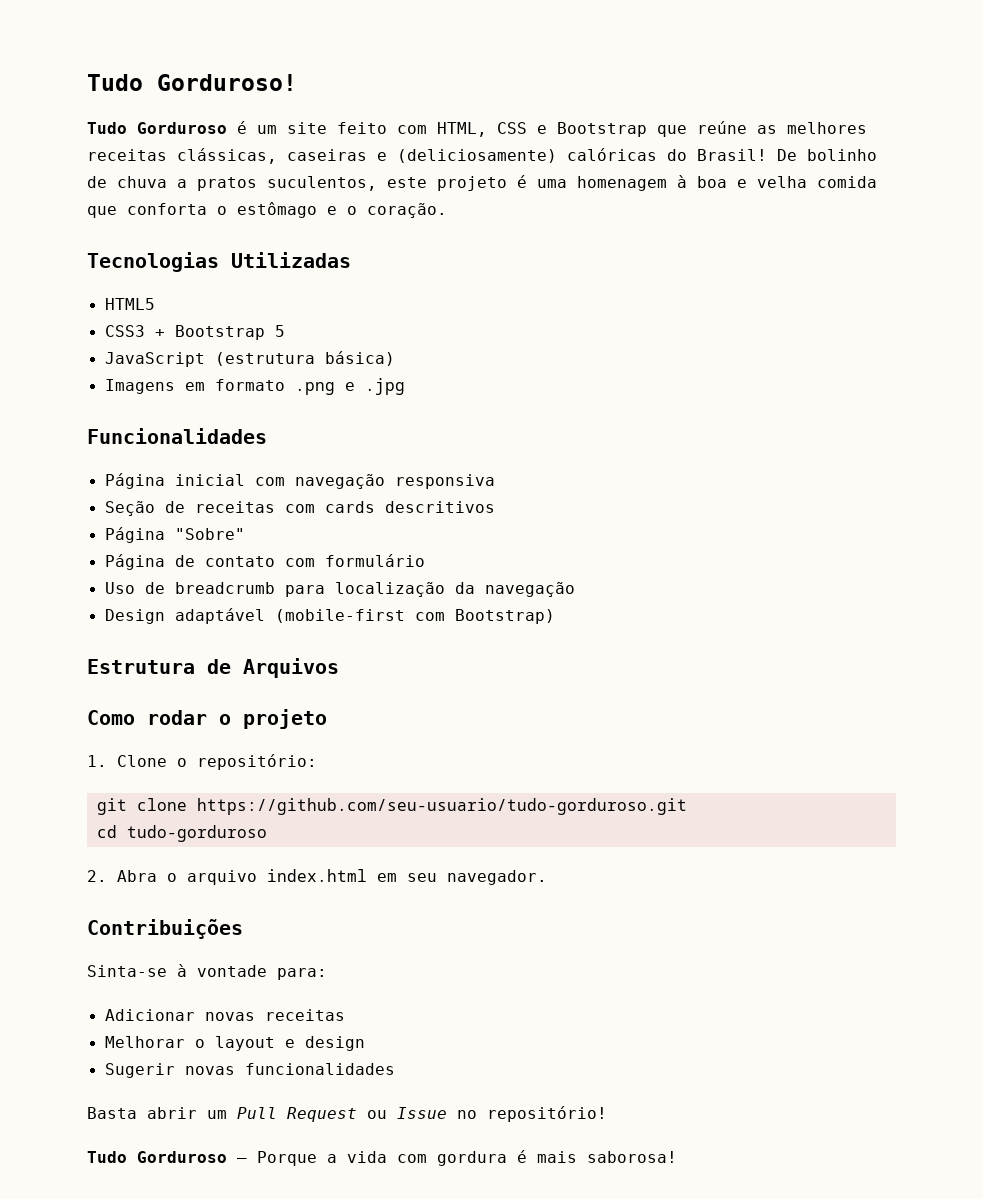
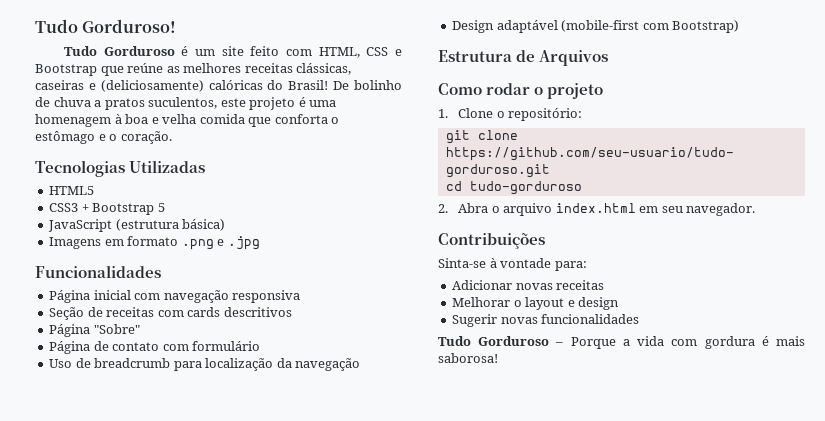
[87,1106,607,1122] // Basta abrir um Pull Request ou Issue no repositório! -> (640, 319) none

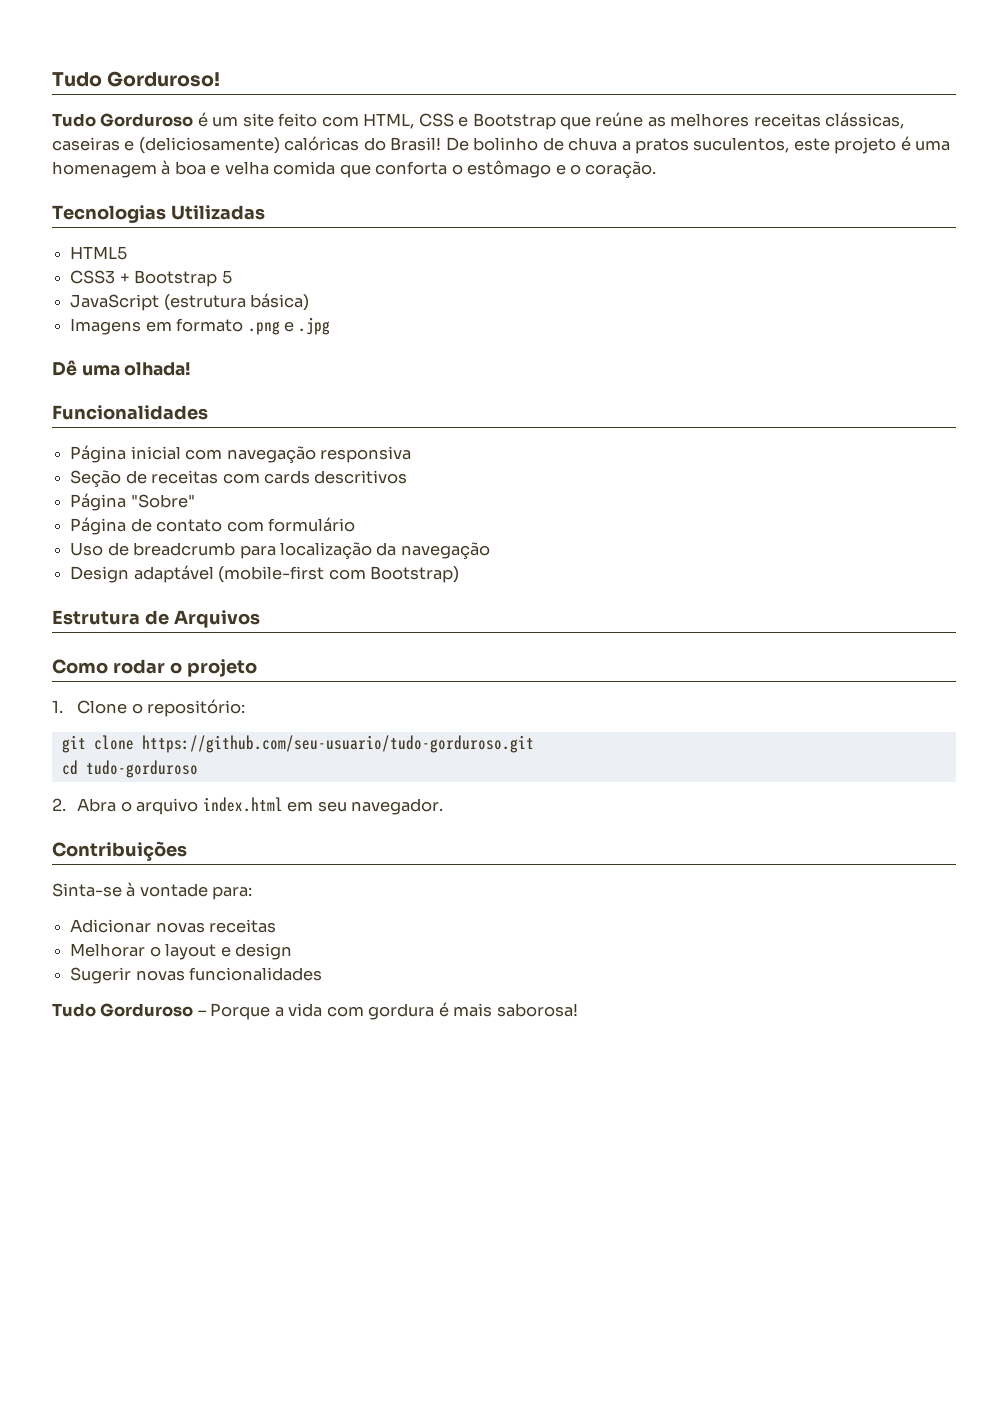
(260, 243) none -> [52,360,192,376] // Dê uma olhada!

